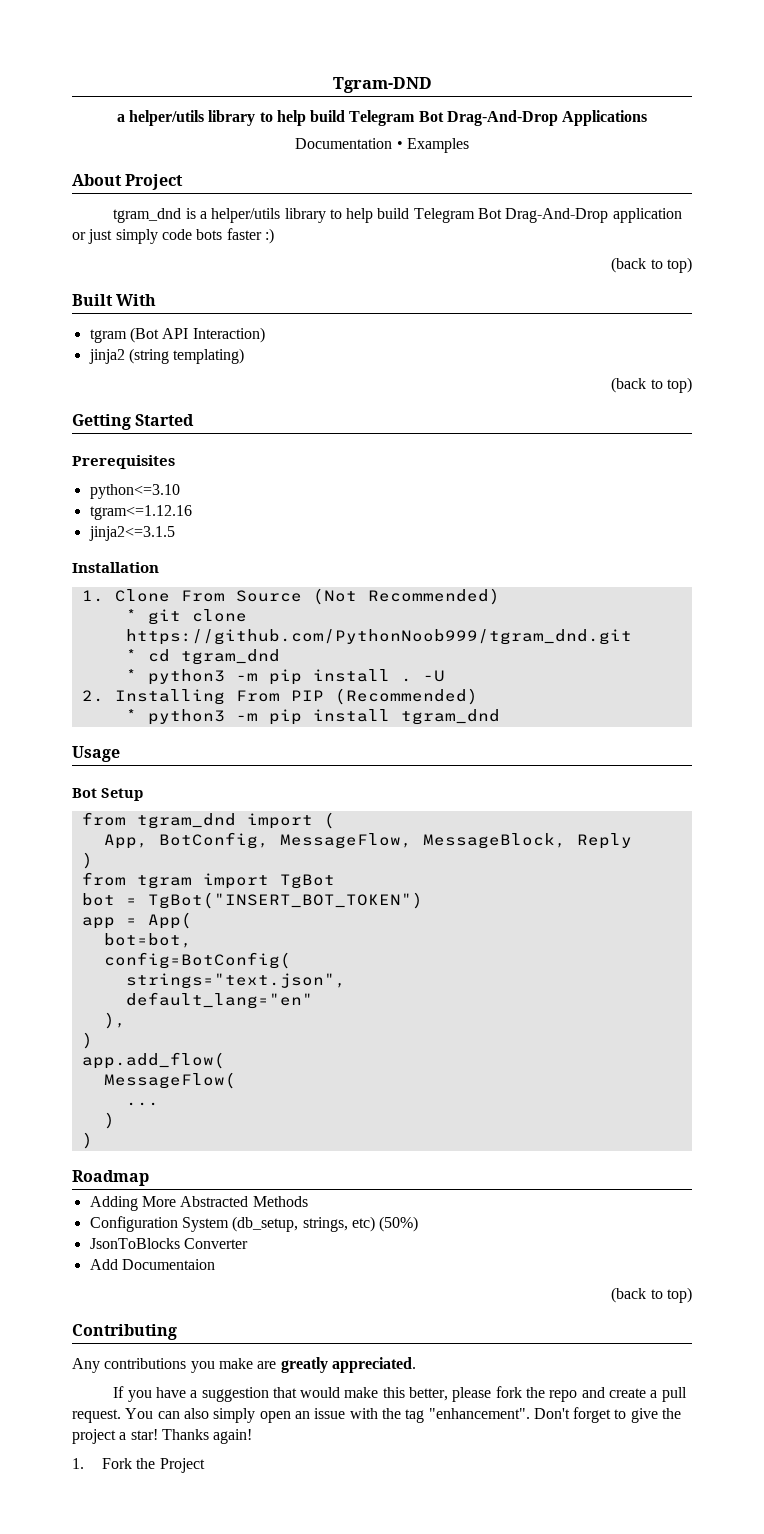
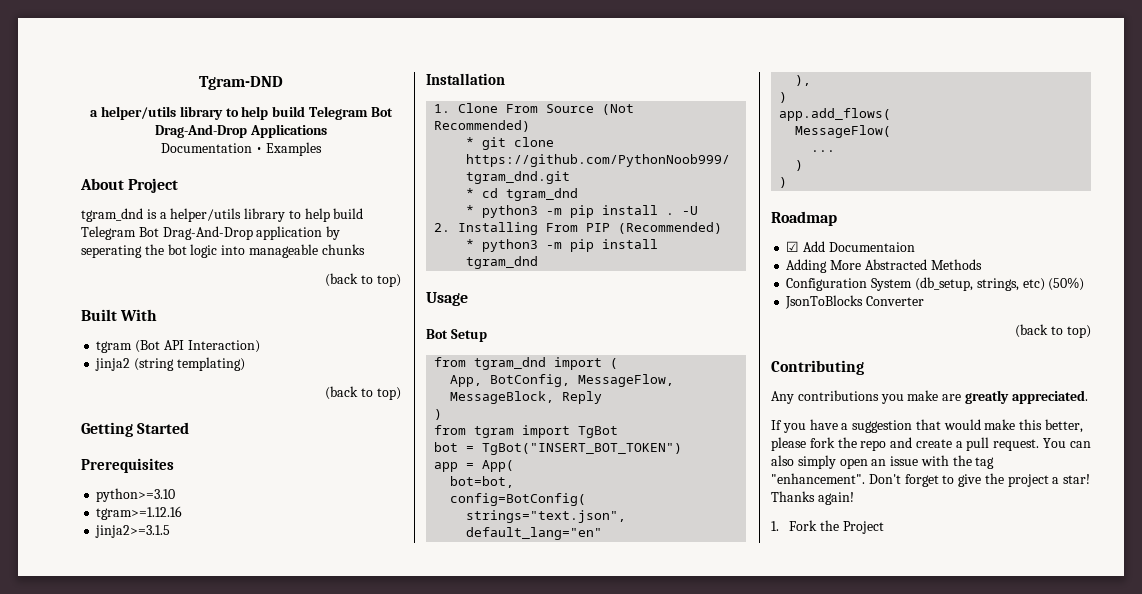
[72,228,274,244] or just simply code bots faster :) -> [326,226,341,240] [81,244,365,258] by seperating the bot logic into manageable chunks
[89,484,180,499] [89,505,192,520] [88,526,175,541] python<=3.10 // tgram<=1.12.16 // jinja2<=3.1.5 -> [96,488,176,502] [96,506,183,520] [95,525,171,538] python>=3.10 // tgram>=1.12.16 // jinja2>=3.1.5
[81,1052,225,1069] app.add_flow( -> [779,108,892,121] app.add_flows(
(149, 1178) none -> [786,241,915,252] // ☑ Add Documentaion
[89,1259,215,1270] // Add Documentaion -> (925, 301) none

